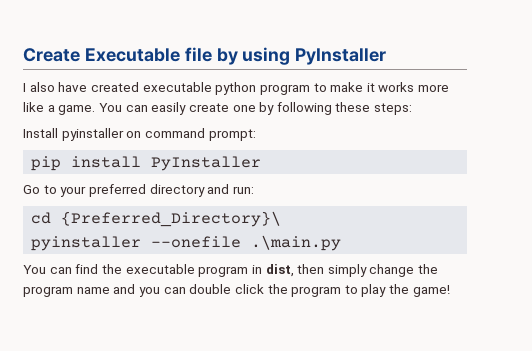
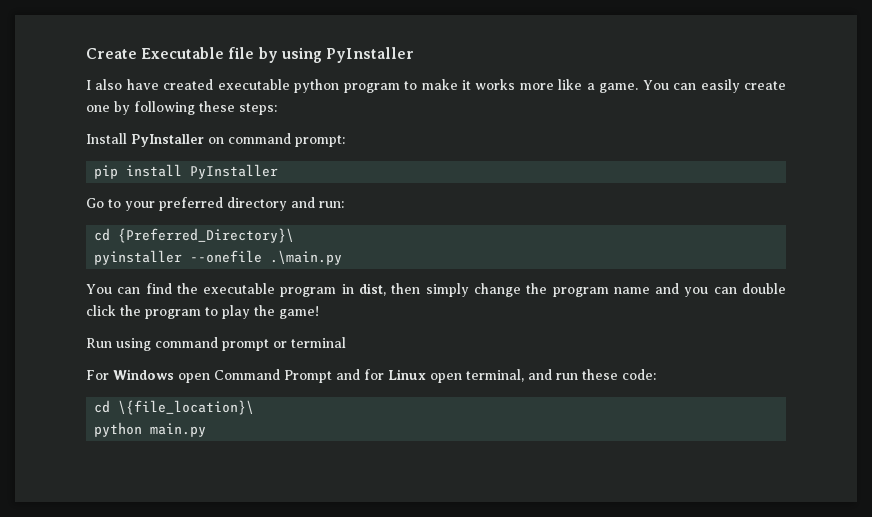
[61,128,124,141] pyinstaller -> [131,134,204,147] PyInstaller
(450, 291) none -> [86,337,346,351] [86,369,656,383] [94,400,255,415] [94,422,207,437] // Run using command prompt or terminal // For Windows open Command Prompt and for Linux open terminal, and run these code: // cd \{file_location}\ // python main.py

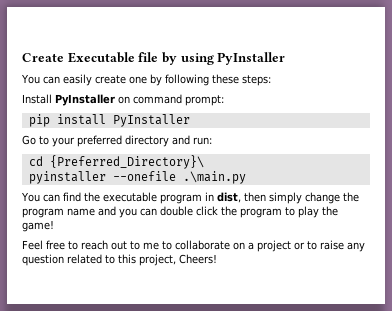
[86,79,639,93] I also have created executable python program to make it works more like a game. -> (286, 58) none
[86,337,346,351] [86,369,656,383] [94,400,255,415] [94,422,207,437] Run using command prompt or terminal // For Windows open Command Prompt and for Linux open terminal, and run these code: // cd \{file_location}\ // python main.py -> [22,240,365,252] [22,254,217,266] Feel free to reach out to me to collaborate on a project or to raise any question related to this project, Cheers!

